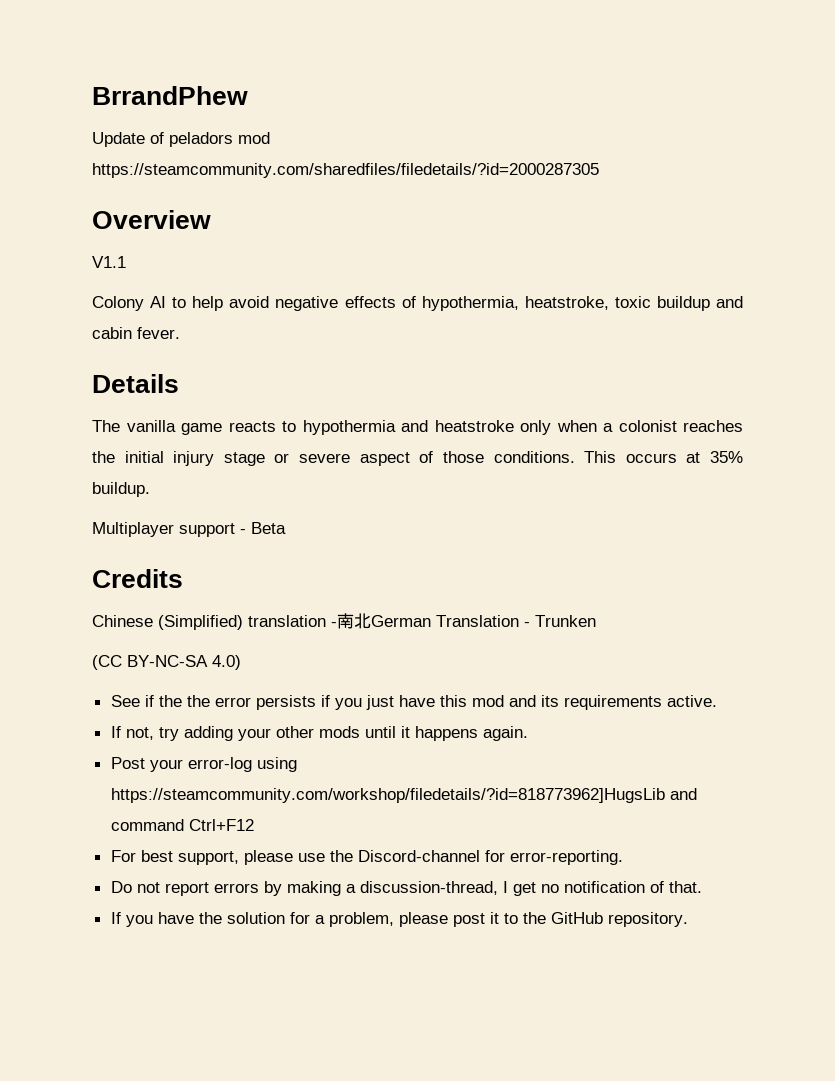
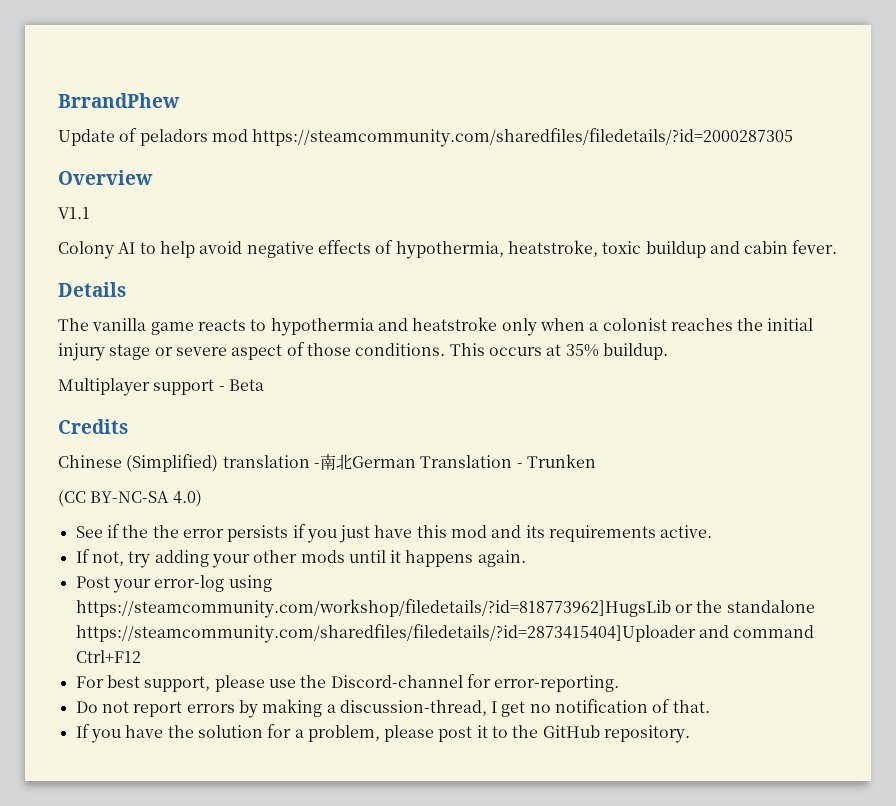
(665, 795) none -> [674,600,815,613] [75,624,696,643] or the standalone https://steamcommunity.com/sharedfiles/filedetails/?id=2873415404]Uploader

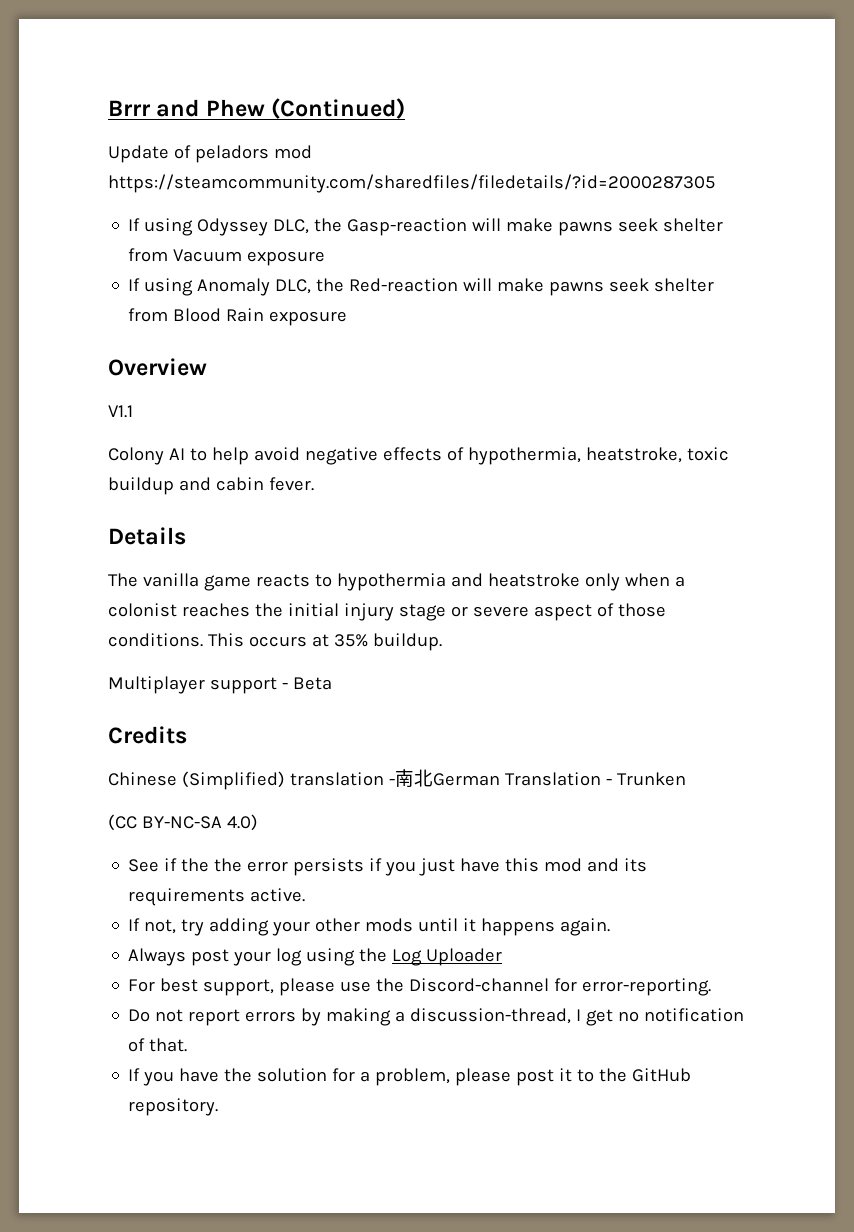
[58,93,180,108] BrrandPhew -> [108,98,406,119] Brrr and Phew (Continued)
(794, 137) none -> [128,218,724,236] [128,248,326,266] [128,278,715,296] [128,308,348,326] // If using Odyssey DLC, the Gasp-reaction will make pawns seek shelter from Vacuum exposure // If using Anomaly DLC, the Red-reaction will make pawns seek shelter from Blood Rain exposure
[75,575,272,593] [75,599,815,618] [75,624,815,643] [75,650,141,663] Post your error-log using https://steamcommunity.com/workshop/filedetails/?id=818773962]HugsLib or the standalone https://steamcommunity.com/sharedfiles/filedetails/?id=2873415404]Uploader and command Ctrl+F12 -> [128,948,503,966] Always post your log using the Log Uploader

